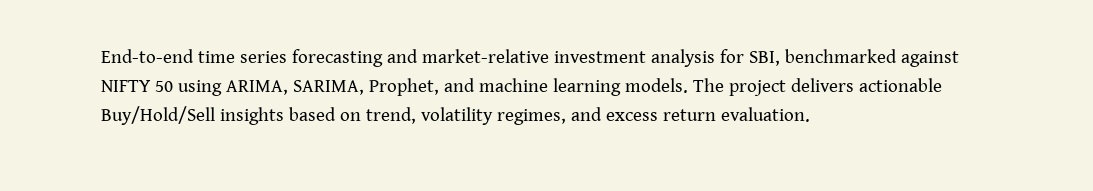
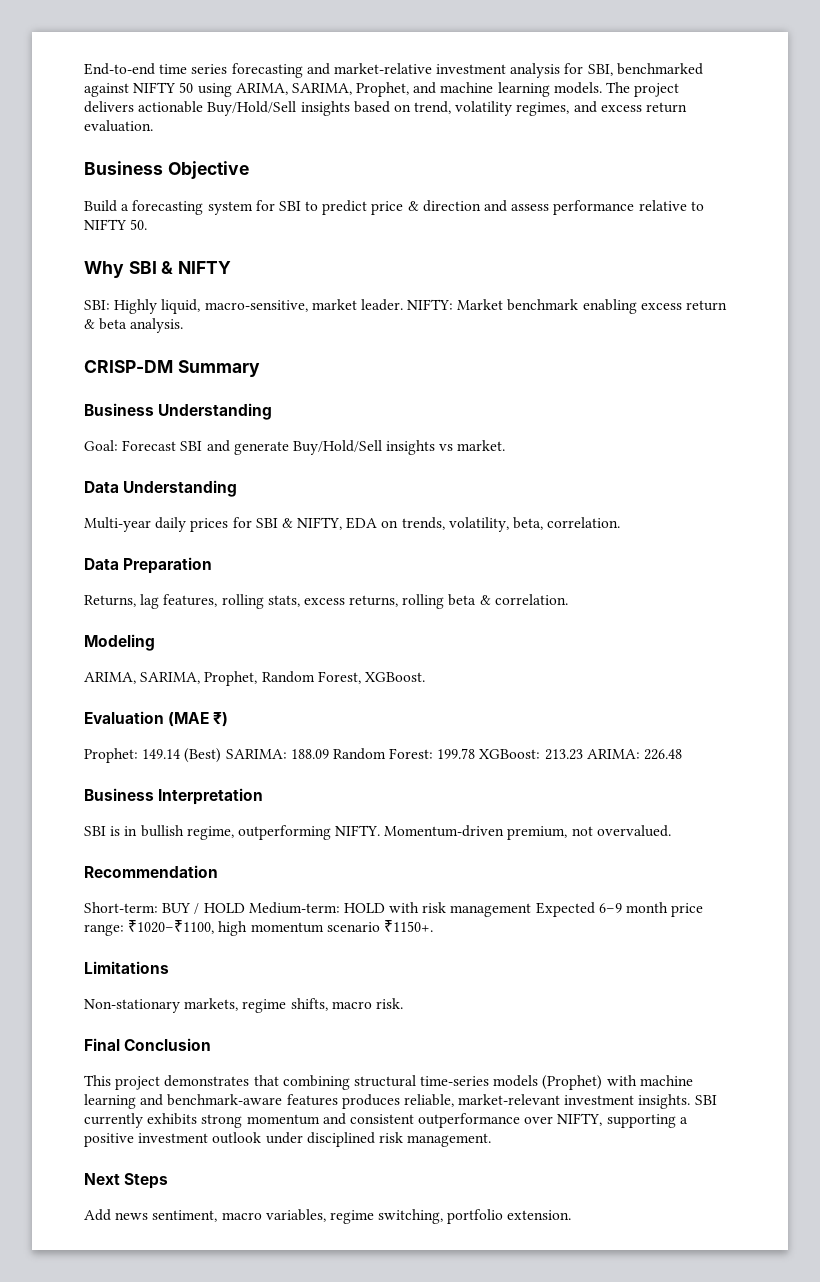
(810, 114) none -> [84,161,249,179] [84,200,704,215] [84,219,148,230] [84,261,232,278] [84,299,728,314] [84,318,184,333] [84,360,260,377] [84,403,273,420] [84,440,506,455] [84,480,238,497] [84,517,621,532] [84,557,213,574] [84,594,568,609] [84,634,155,651] [84,671,425,686] [84,711,229,727] [84,748,683,763] [84,788,264,805] [84,825,671,840] [84,865,218,878] [84,902,704,917] [84,920,433,936] [84,961,169,974] [84,998,403,1013] [84,1038,212,1051] [84,1075,693,1090] [84,1094,717,1109] [84,1113,688,1128] [84,1132,492,1147] [84,1173,169,1189] [84,1209,572,1224] // Business Objective // Build a forecasting system for SBI to predict price & direction and assess performance relative to NIFTY 50. // Why SBI & NIFTY // SBI: Highly liquid, macro-sensitive, market leader. NIFTY: Market benchmark enabling excess return & beta analysis. // CRISP-DM Summary // Business Understanding // Goal: Forecast SBI and generate Buy/Hold/Sell insights vs market. // Data Understanding // Multi-year daily prices for SBI & NIFTY, EDA on trends, volatility, beta, correlation. // Data Preparation // Returns, lag features, rolling stats, excess returns, rolling beta & correlation. // Modeling // ARIMA, SARIMA, Prophet, Random Forest, XGBoost. // Evaluation (MAE ₹) // Prophet: 149.14 (Best) SARIMA: 188.09 Random Forest: 199.78 XGBoost: 213.23 ARIMA: 226.48 // Business Interpretation // SBI is in bullish regime, outperforming NIFTY. Momentum-driven premium, not overvalued. // Recommendation // Short-term: BUY / HOLD Medium-term: HOLD with risk management Expected 6–9 month price range: ₹1020–₹1100, high momentum scenario ₹1150+. // Limitations // Non-stationary markets, regime shifts, macro risk. // Final Conclusion // This project demonstrates that combining structural time-series models (Prophet) with machine learning and benchmark-aware features produces reliable, market-relevant investment insights. SBI currently exhibits strong momentum and consistent outperformance over NIFTY, supporting a positive investment outlook under disciplined risk management. // Next Steps // Add news sentiment, macro variables, regime switching, portfolio extension.

